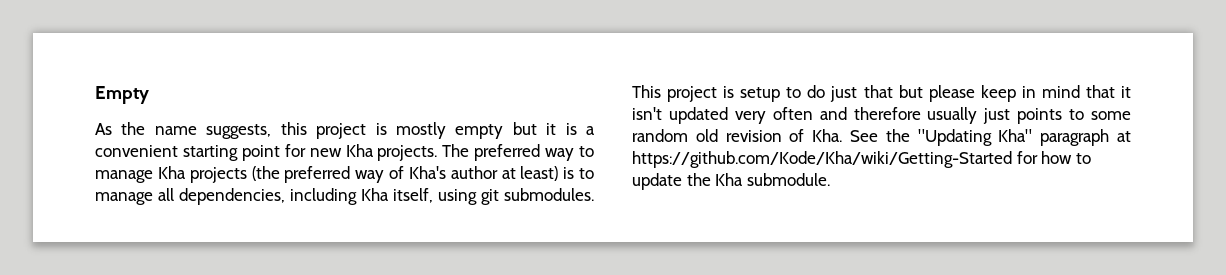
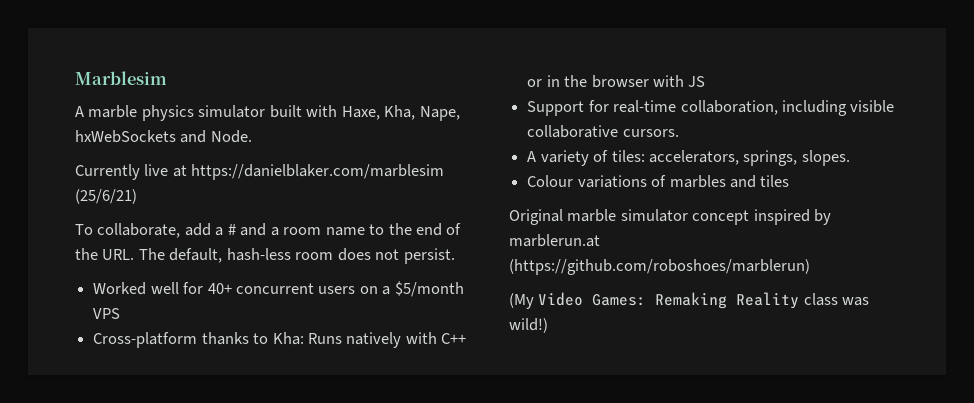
[95,86,149,104] [95,122,596,139] [95,144,594,161] [95,166,594,183] [95,188,594,205] [632,85,1131,102] [632,107,1131,124] [632,129,1131,146] [632,151,1091,168] [632,173,830,190] Empty // As the name suggests, this project is mostly empty but it is a convenient starting point for new Kha projects. The preferred way to manage Kha projects (the preferred way of Kha's author at least) is to manage all dependencies, including Kha itself, using git submodules. This project is setup to do just that but please keep in mind that it isn't updated very often and therefore usually just points to some random old revision of Kha. See the "Updating Kha" paragraph at https://github.com/Kode/Kha/wiki/Getting-Started for how to update the Kha submodule. -> [75,71,167,85] [75,105,460,121] [75,130,252,143] [75,164,445,180] [75,189,137,204] [75,223,462,238] [75,248,455,264] [93,281,464,297] [93,308,121,319] [93,332,467,348] [527,75,706,88] [527,100,895,116] [527,125,679,138] [527,150,850,166] [527,175,790,188] [509,209,832,225] [509,234,600,247] [509,259,810,275] [509,292,870,309] [509,318,548,333] Marblesim // A marble physics simulator built with Haxe, Kha, Nape, hxWebSockets and Node. // Currently live at https://danielblaker.com/marblesim (25/6/21) // To collaborate, add a # and a room name to the end of the URL. The default, hash-less room does not persist. // Worked well for 40+ concurrent users on a $5/month VPS // Cross-platform thanks to Kha: Runs natively with C++ or in the browser with JS // Support for real-time collaboration, including visible collaborative cursors. // A variety of tiles: accelerators, springs, slopes. // Colour variations of marbles and tiles // Original marble simulator concept inspired by marblerun.at (https://github.com/roboshoes/marblerun) // (My Video Games: Remaking Reality class was wild!)

